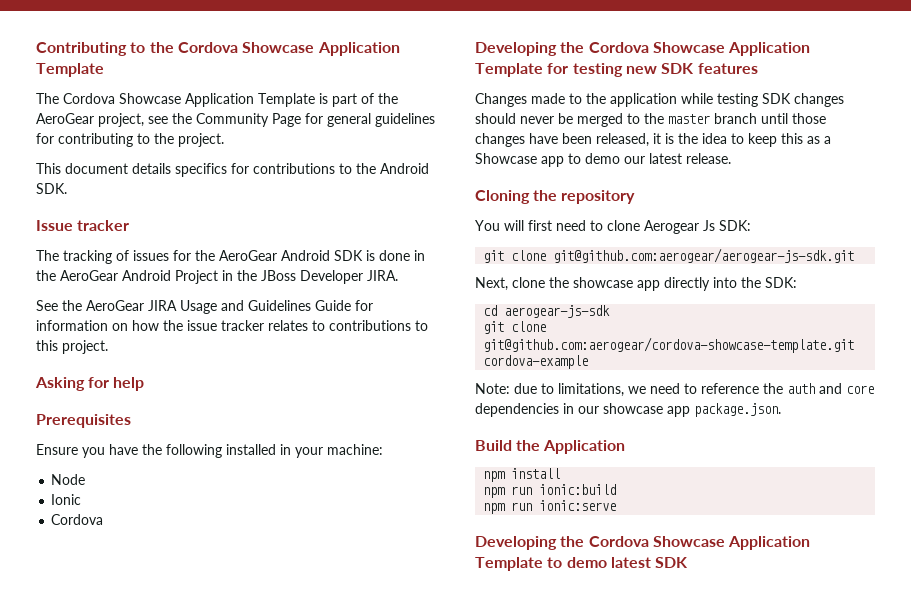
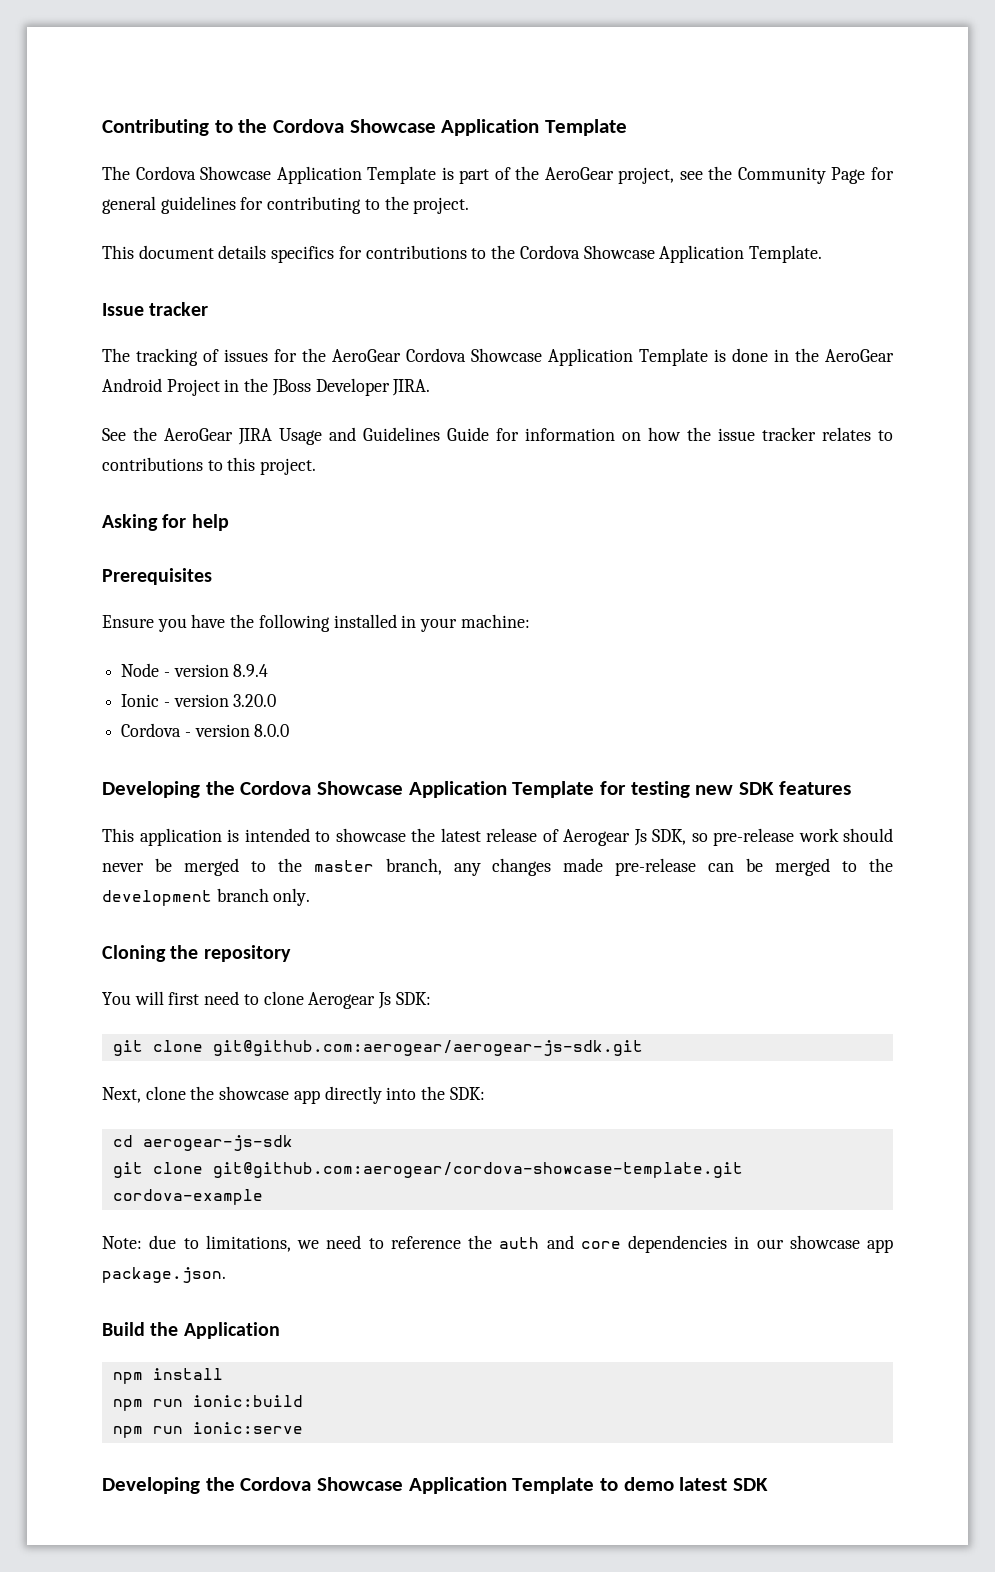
[380,163,429,174] [36,183,67,194] Android SDK. -> [519,245,822,263] Cordova Showcase Application Template.
[281,250,363,261] Android SDK -> [406,348,708,366] Cordova Showcase Application Template
[51,494,82,505] [51,514,104,525] // Ionic // Cordova -> [163,664,269,677] [121,694,277,707] [121,723,290,737] - version 8.9.4 // Ionic - version 3.20.0 // Cordova - version 8.0.0
[475,93,844,107] Changes made to the application while testing SDK changes -> [102,828,839,846] This application is intended to showcase the latest release of Aerogear Js SDK, so pre-release work
[714,113,826,124] [475,133,831,147] [475,153,731,167] branch until those changes have been released, it is the idea to keep this as a Showcase app to demo our latest release. -> [385,858,893,876] [102,888,311,906] branch, any changes made pre-release can be merged to the development branch only.

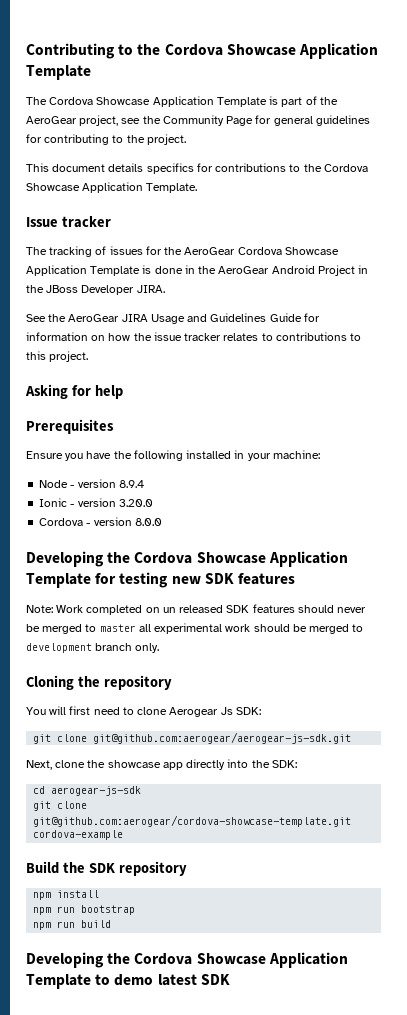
[102,828,839,846] This application is intended to showcase the latest release of Aerogear Js SDK, so pre-release work -> [26,604,295,615] Note: Work completed on un released SDK features
[277,858,893,876] the master branch, any changes made pre-release can be merged to the -> [99,623,364,634] master all experimental work should be merged to
[102,1235,893,1253] [102,1267,226,1283] // Note: due to limitations, we need to reference the auth and core dependencies in our showcase app package.json. -> (124, 835) none
[183,1322,280,1339] Application -> [88,861,187,876] SDK repository
[192,1395,303,1407] [112,1422,303,1438] ionic:build // npm run ionic:serve -> [81,905,136,915] [33,920,112,930] bootstrap // npm run build

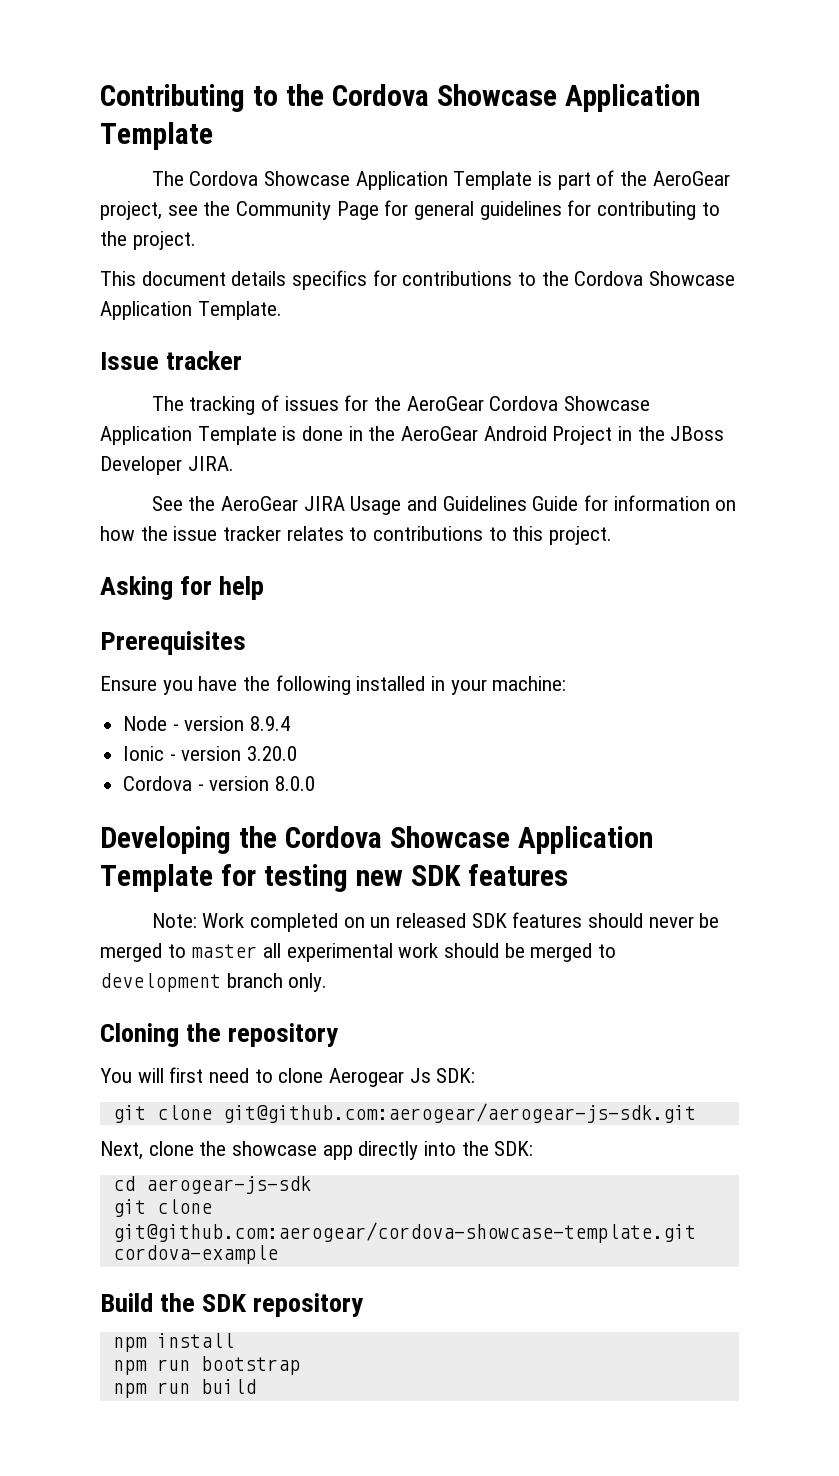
[26,952,348,968] [26,974,230,989] // Developing the Cordova Showcase Application Template to demo latest SDK -> (256, 1386) none

